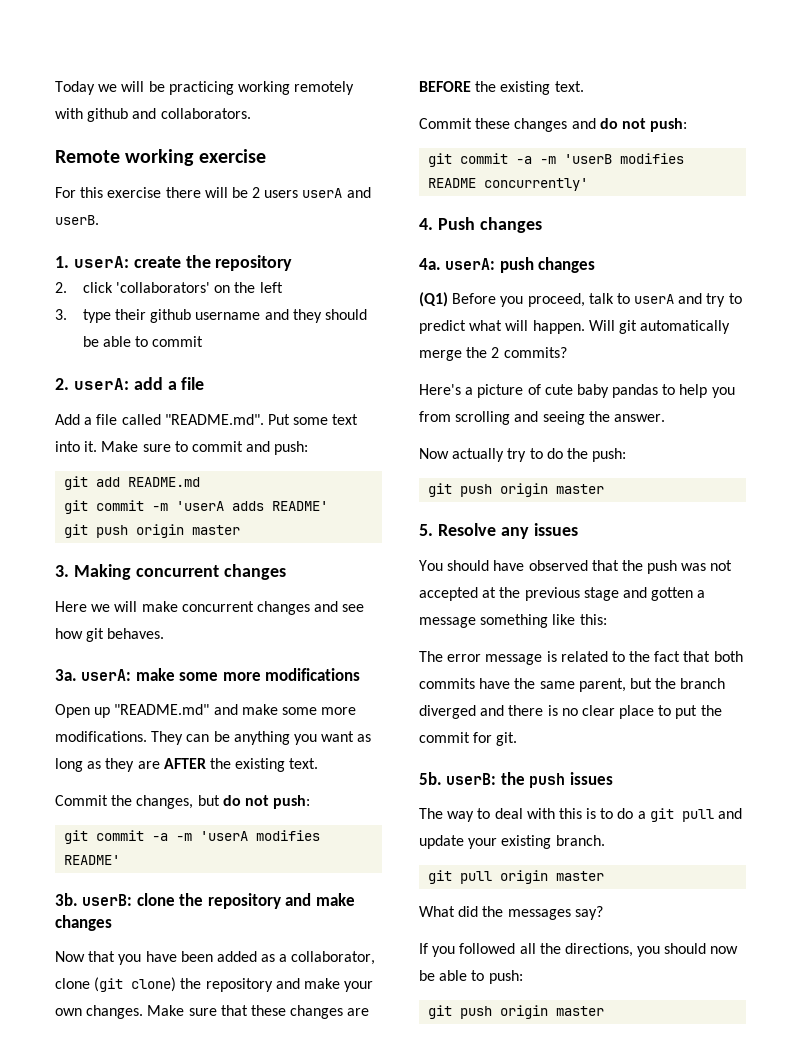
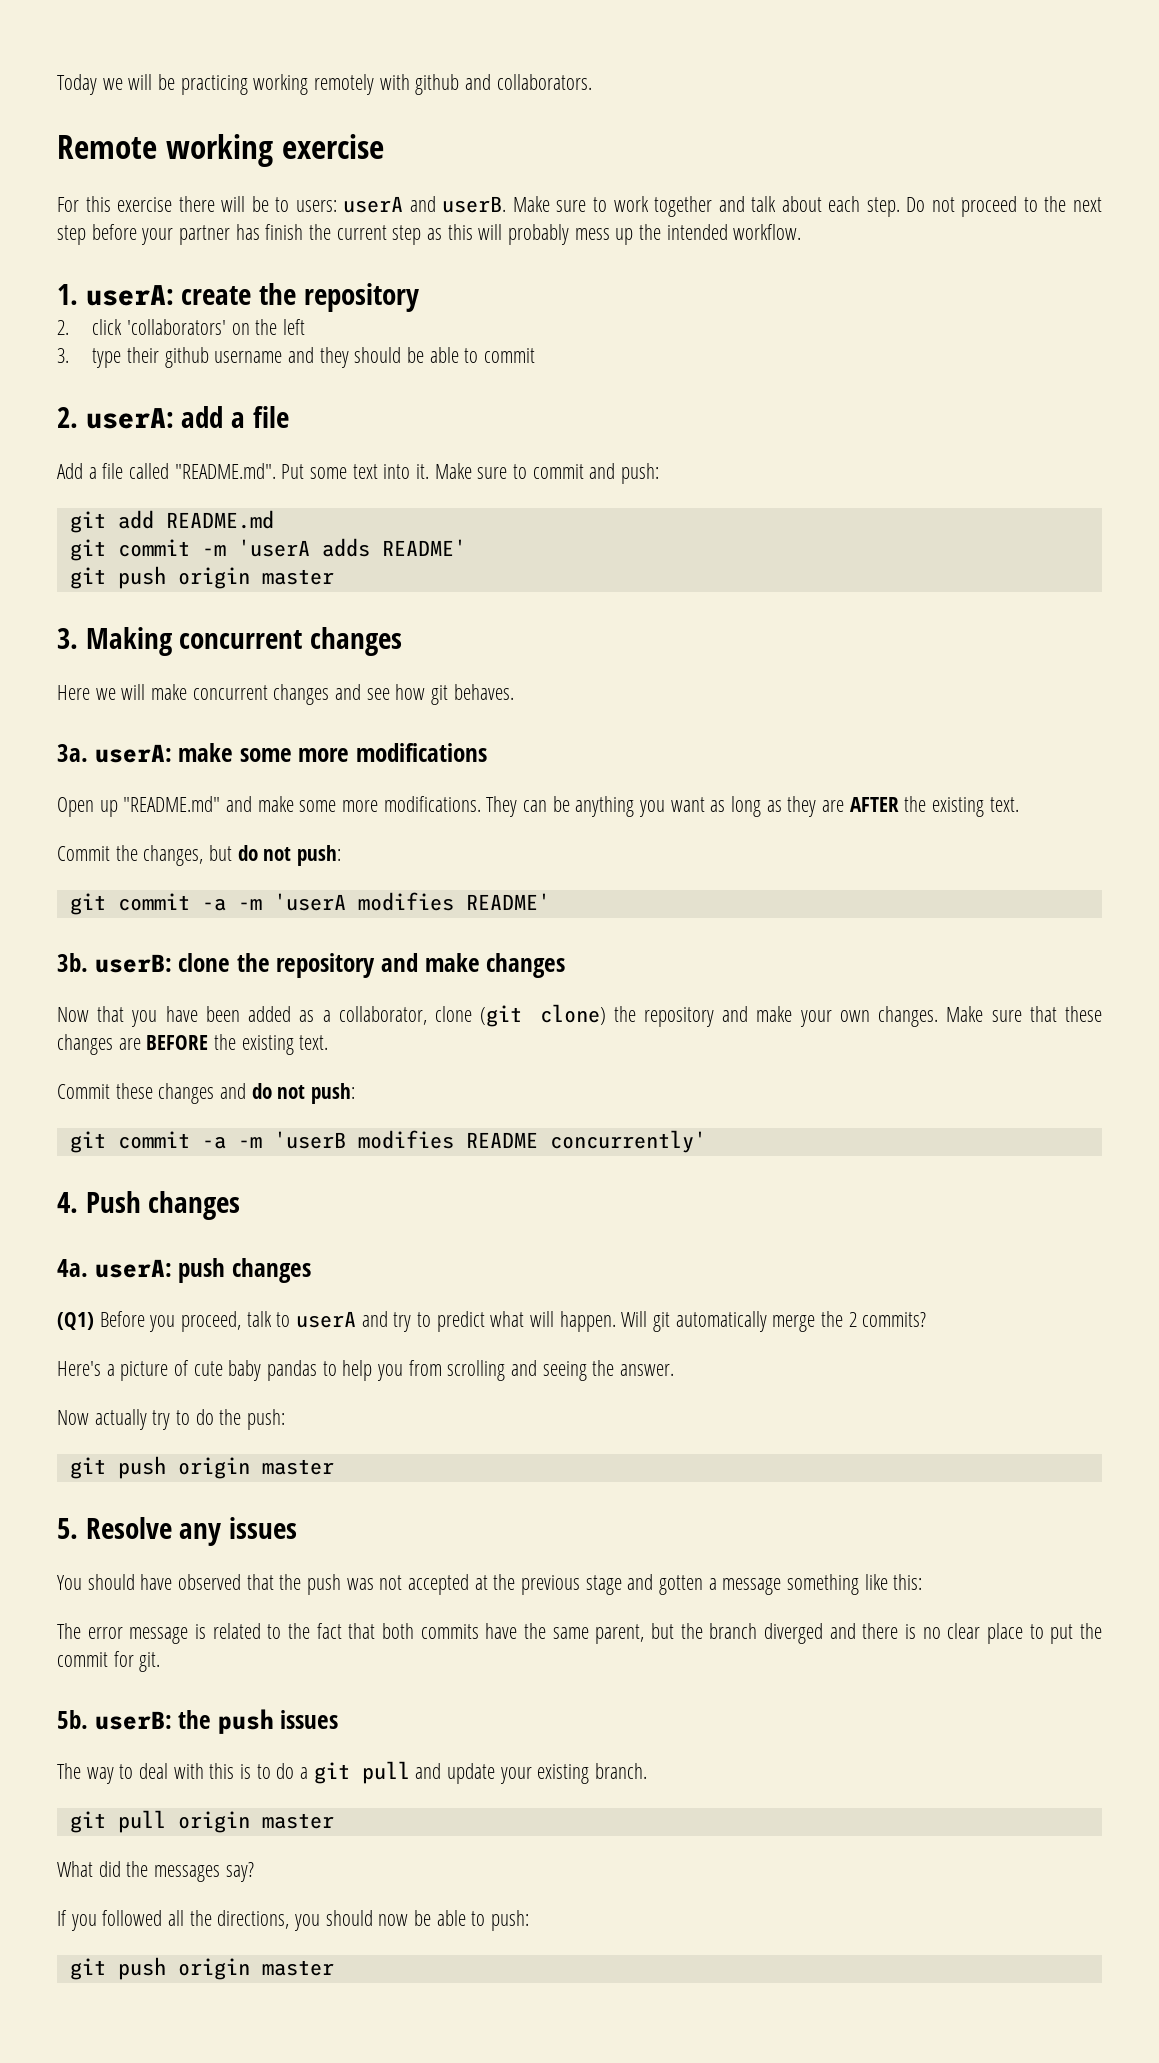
[252,187,299,198] 2 users -> [275,197,337,212] to users:
(99, 220) none -> [512,196,1103,217] [57,224,802,245] Make sure to work together and talk about each step. Do not proceed to the next step before your partner has finish the current step as this will probably mess up the intended workflow.

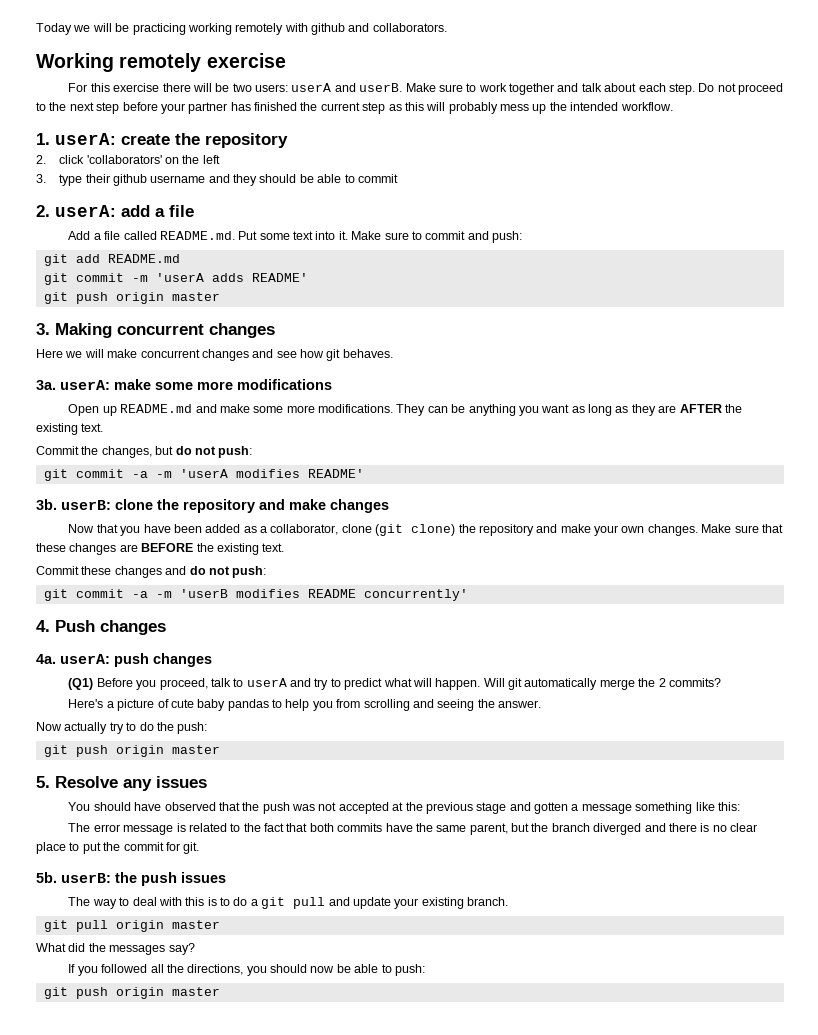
[57,134,273,167] Remote working -> [36,53,202,72] Working remotely
[275,197,290,212] to -> [232,83,252,92] two
[265,224,304,240] finish -> [254,102,297,111] finished
[174,463,276,479] "README.md". -> [159,231,235,240] README.md.
[123,796,221,812] "README.md" -> [120,404,193,413] README.md

